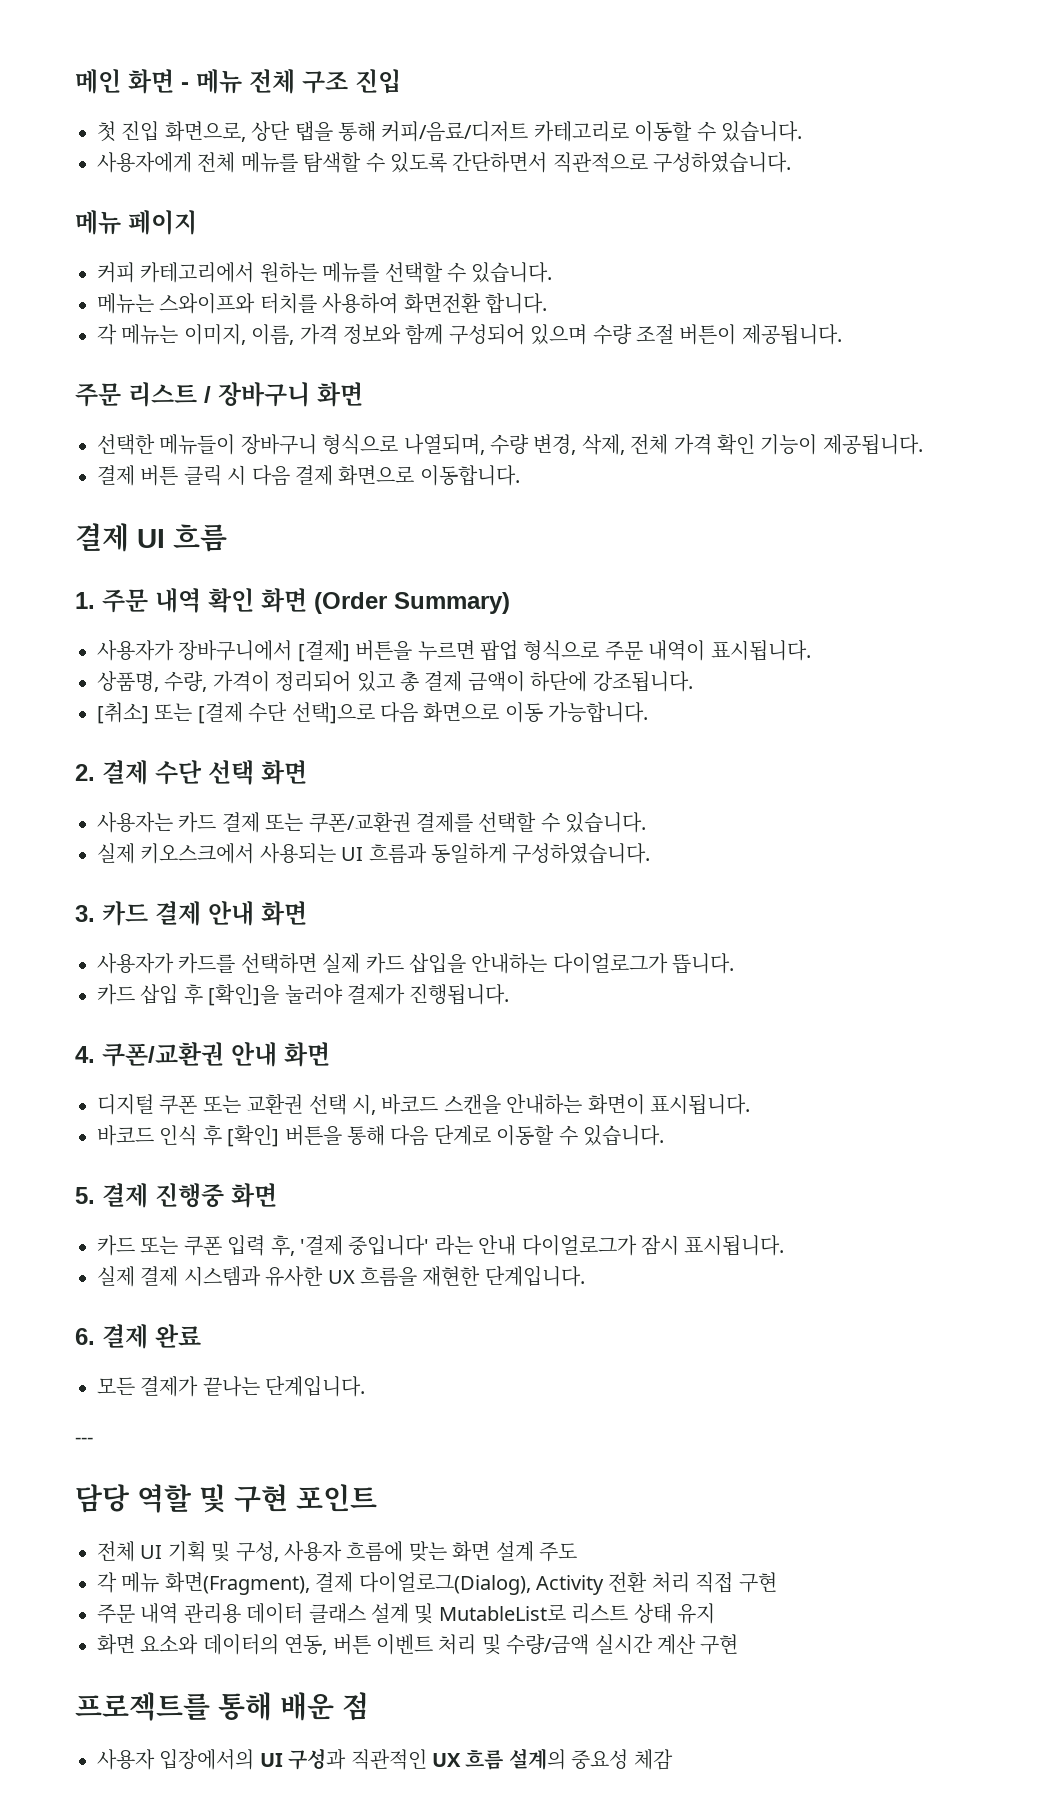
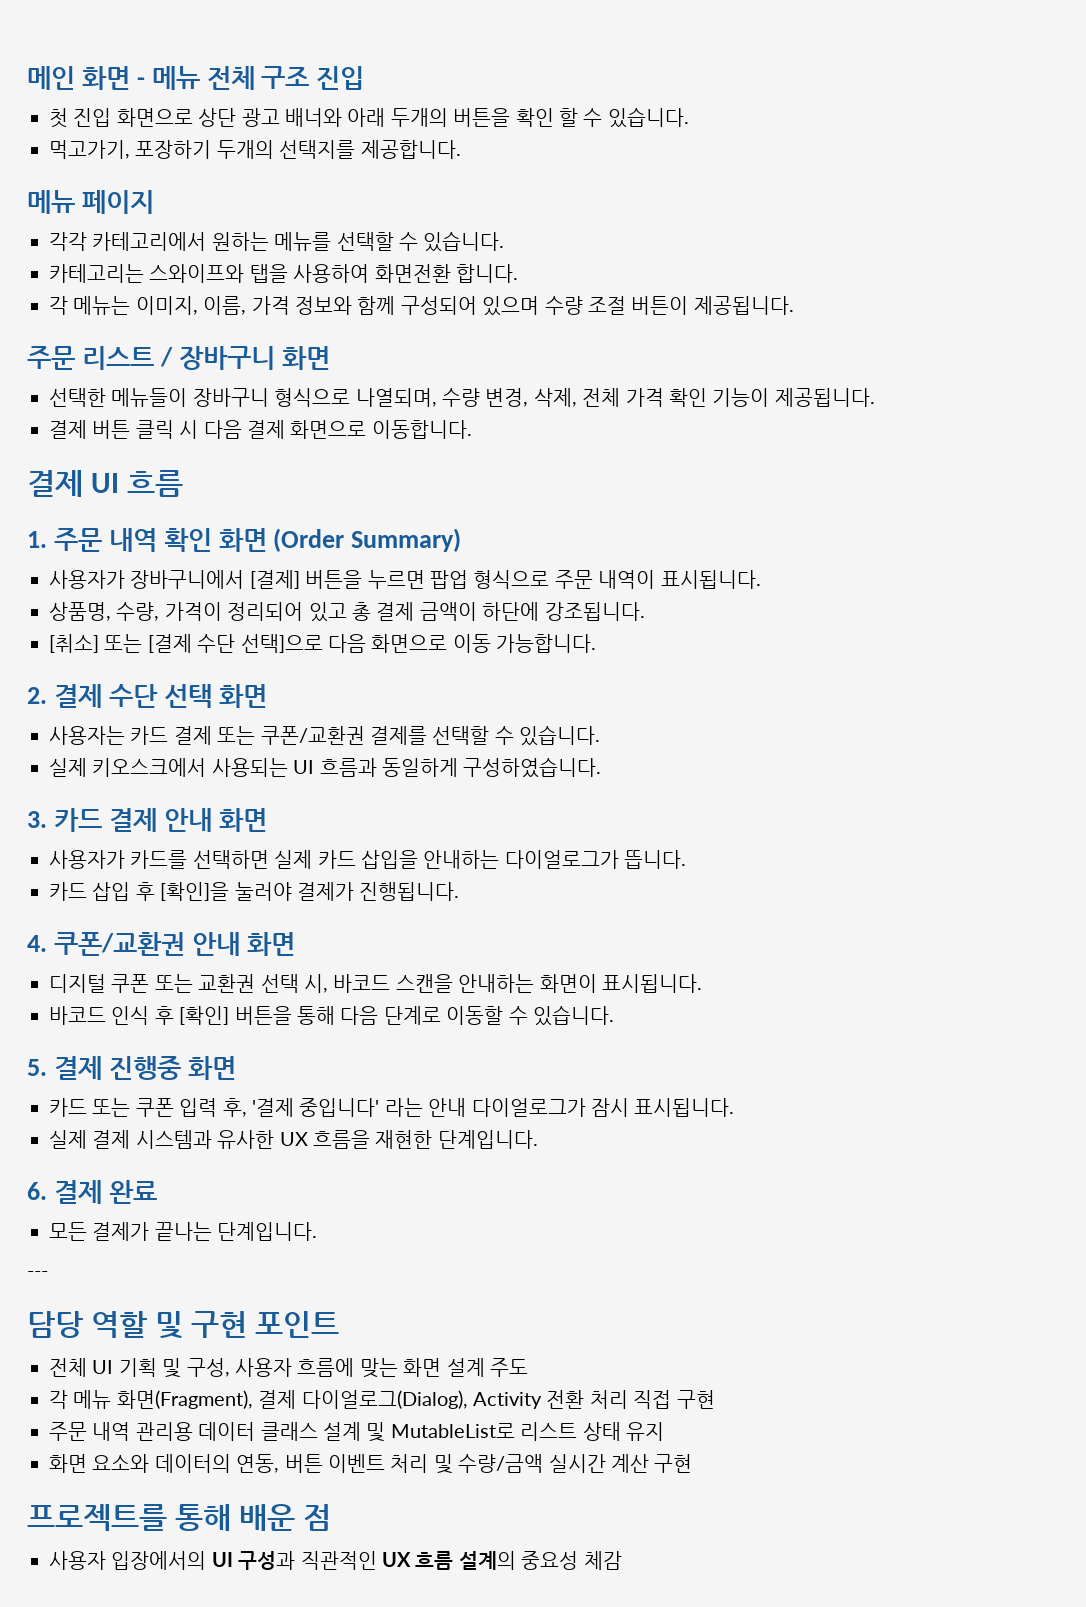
[164,121,802,142] [97,152,792,173] 화면으로, 상단 탭을 통해 커피/음료/디저트 카테고리로 이동할 수 있습니다. // 사용자에게 전체 메뉴를 탐색할 수 있도록 간단하면서 직관적으로 구성하였습니다. -> [116,107,689,128] [49,140,461,159] 화면으로 상단 광고 배너와 아래 두개의 버튼을 확인 할 수 있습니다. // 먹고가기, 포장하기 두개의 선택지를 제공합니다.
[97,262,135,283] 커피 -> [49,232,87,251] 각각
[97,293,317,314] 메뉴는 스와이프와 터치를 -> [49,264,288,283] 카테고리는 스와이프와 탭을

